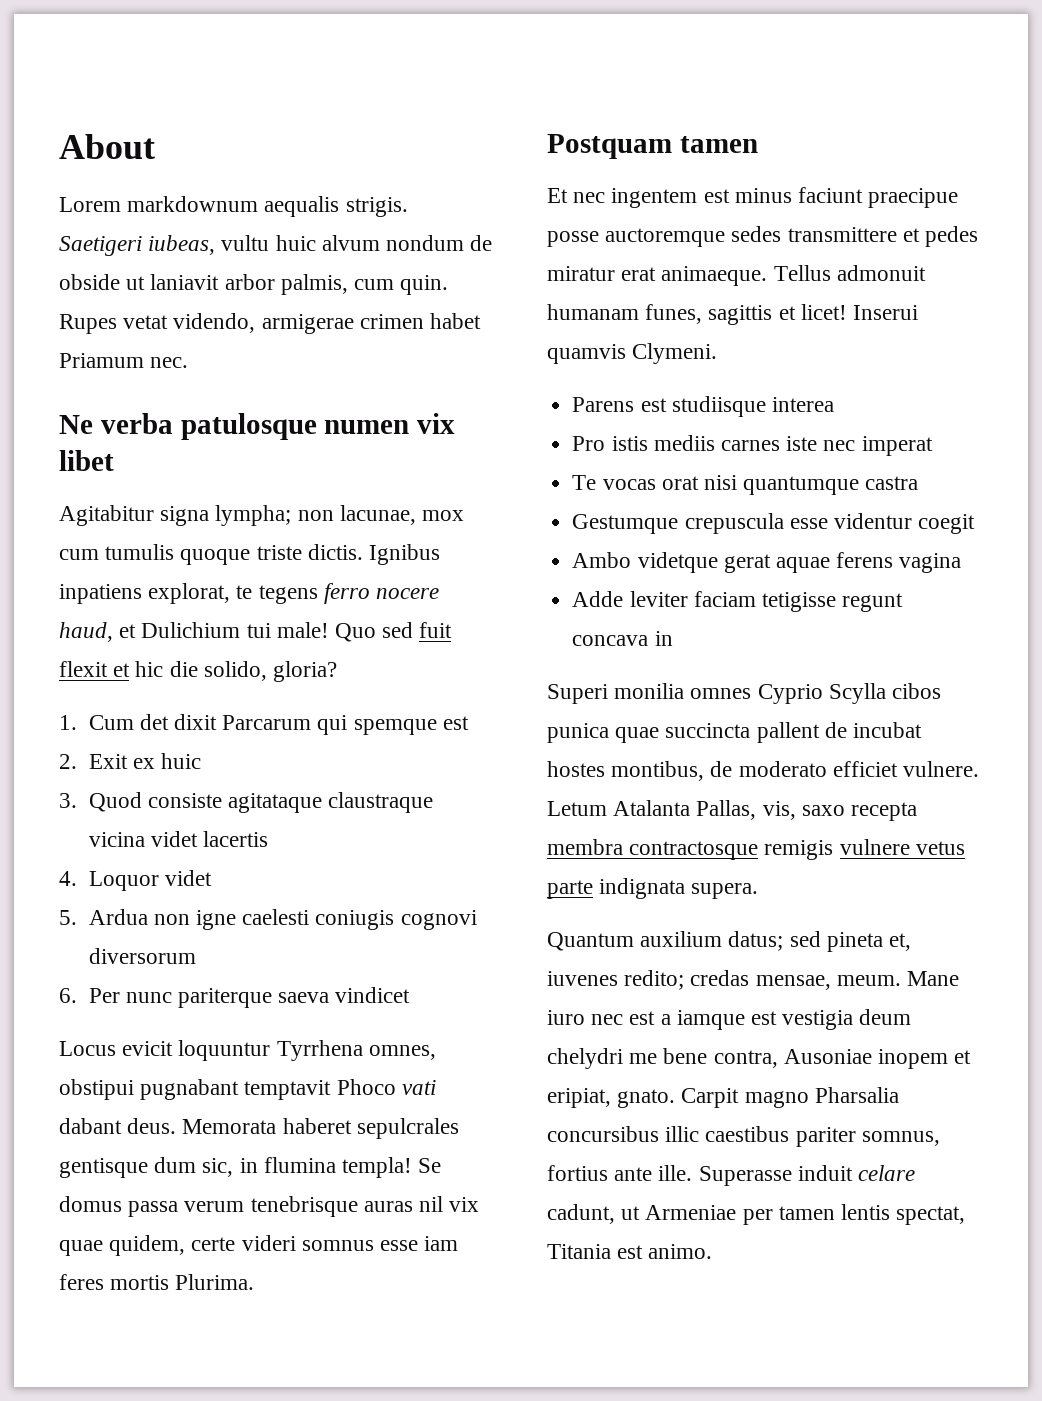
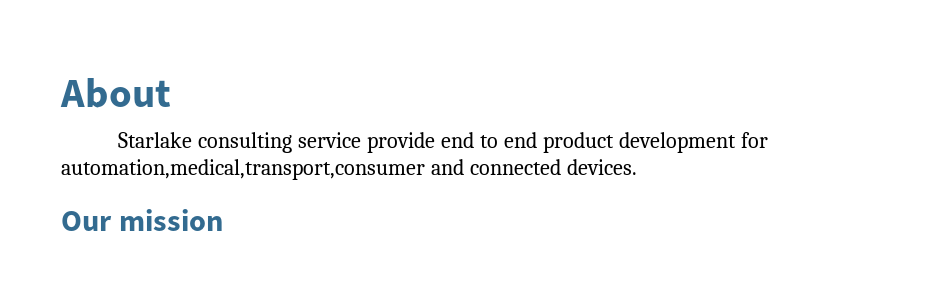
[59,196,408,217] [59,235,493,256] [59,274,449,295] [59,313,482,334] [59,353,189,368] [59,413,456,440] [59,450,114,471] [59,505,465,526] [59,544,441,565] [59,583,440,604] [59,622,453,642] [59,661,338,682] [59,714,469,735] [59,753,201,769] [59,792,434,813] [88,831,268,847] [59,870,212,891] [59,909,477,930] [88,948,196,964] [59,987,411,1008] [59,1040,436,1061] [59,1079,436,1100] [59,1118,459,1139] [59,1157,442,1178] [59,1196,480,1217] [59,1235,459,1256] [59,1274,255,1290] [547,134,758,159] [547,187,959,208] [547,226,979,247] [547,265,926,286] [547,304,919,325] [547,343,718,364] [572,396,834,417] [572,435,933,456] [572,475,919,495] [572,513,976,534] [572,552,962,573] [572,591,904,612] [572,631,673,646] [547,683,942,704] [547,722,923,743] [547,761,980,781] [547,800,918,821] [547,839,965,860] [547,878,759,899] [547,931,912,952] [547,970,960,990] [547,1009,912,1030] [547,1048,972,1069] [547,1087,899,1108] [547,1126,940,1147] [547,1165,916,1186] [547,1204,966,1225] [547,1244,713,1259] Lorem markdownum aequalis strigis. Saetigeri iubeas, vultu huic alvum nondum de obside ut laniavit arbor palmis, cum quin. Rupes vetat videndo, armigerae crimen habet Priamum nec. // Ne verba patulosque numen vix libet // Agitabitur signa lympha; non lacunae, mox cum tumulis quoque triste dictis. Ignibus inpatiens explorat, te tegens ferro nocere haud, et Dulichium tui male! Quo sed fuit flexit et hic die solido, gloria? // 1. Cum det dixit Parcarum qui spemque est // 2. Exit ex huic // 3. Quod consiste agitataque claustraque vicina videt lacertis // 4. Loquor videt // 5. Ardua non igne caelesti coniugis cognovi diversorum // 6. Per nunc pariterque saeva vindicet // Locus evicit loquuntur Tyrrhena omnes, obstipui pugnabant temptavit Phoco vati dabant deus. Memorata haberet sepulcrales gentisque dum sic, in flumina templa! Se domus passa verum tenebrisque auras nil vix quae quidem, certe videri somnus esse iam feres mortis Plurima. // Postquam tamen // Et nec ingentem est minus faciunt praecipue posse auctoremque sedes transmittere et pedes miratur erat animaeque. Tellus admonuit humanam funes, sagittis et licet! Inserui quamvis Clymeni. // Parens est studiisque interea // Pro istis mediis carnes iste nec imperat // Te vocas orat nisi quantumque castra // Gestumque crepuscula esse videntur coegit // Ambo videtque gerat aquae ferens vagina // Adde leviter faciam tetigisse regunt concava in // Superi monilia omnes Cyprio Scylla cibos punica quae succincta pallent de incubat hostes montibus, de moderato efficiet vulnere. Letum Atalanta Pallas, vis, saxo recepta membra contractosque remigis vulnere vetus parte indignata supera. // Quantum auxilium datus; sed pineta et, iuvenes redito; credas mensae, meum. Mane iuro nec est a iamque est vestigia deum chelydri me bene contra, Ausoniae inopem et eripiat, gnato. Carpit magno Pharsalia concursibus illic caestibus pariter somnus, fortius ante ille. Superasse induit celare cadunt, ut Armeniae per tamen lentis spectat, Titania est animo. -> [118,132,768,153] [61,159,637,180] [61,209,224,231] Starlake consulting service provide end to end product development for automation,medical,transport,consumer and connected devices. // Our mission

